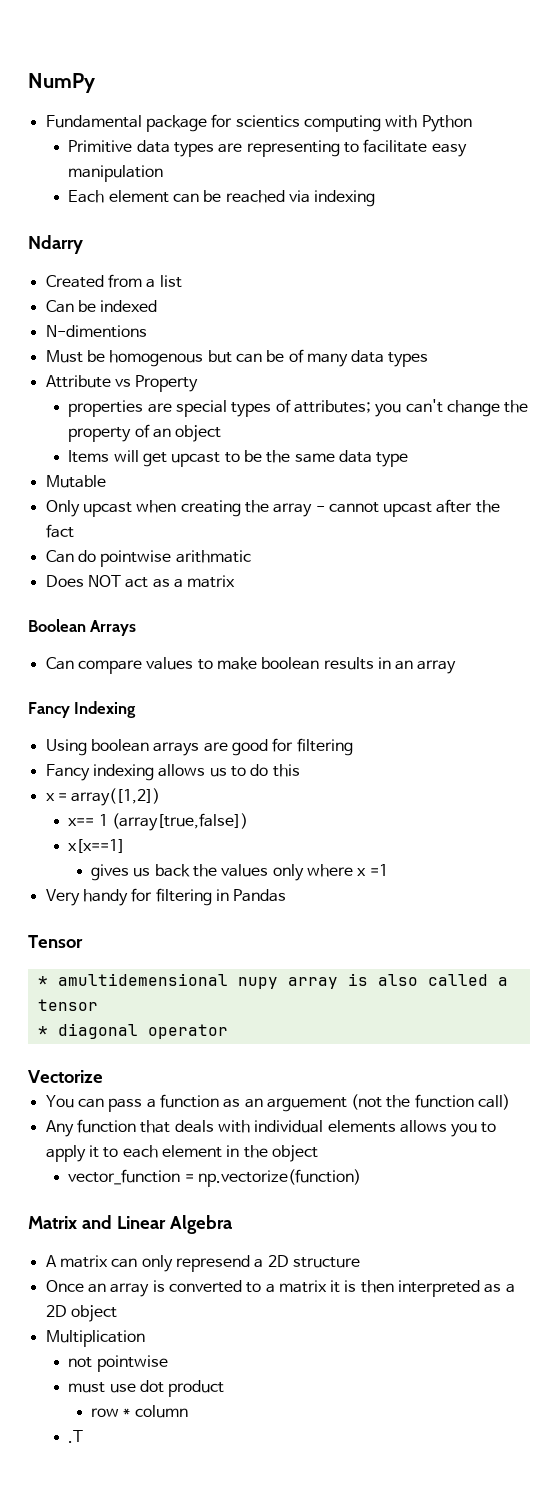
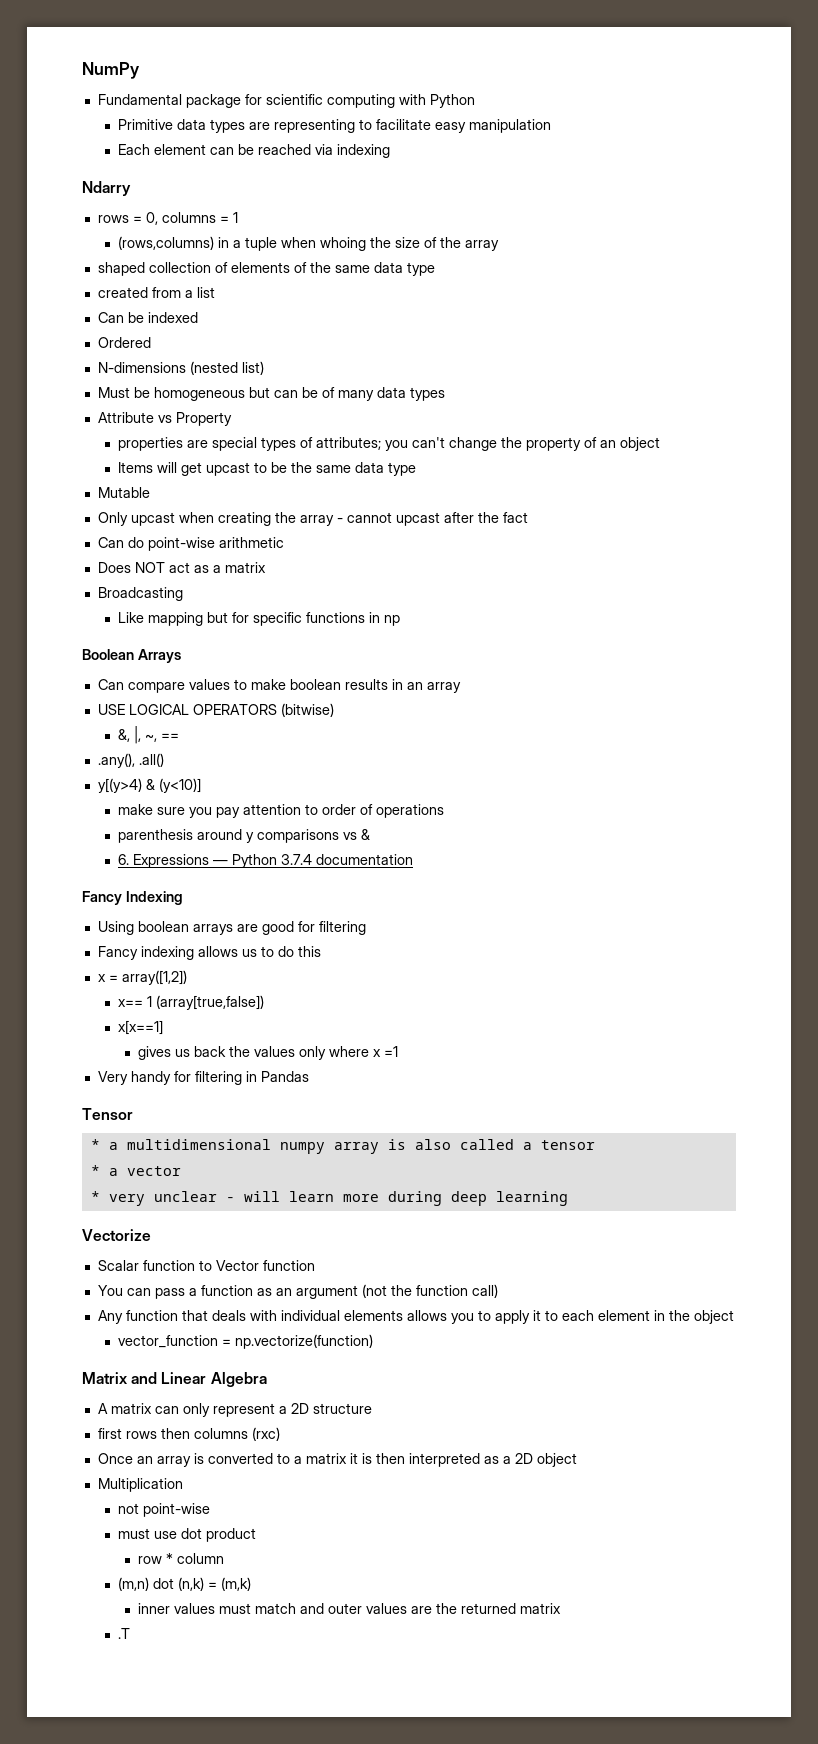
[235,115,300,128] scientics -> [265,94,323,105] scientific
[45,275,104,288] Created -> [97,212,238,225] [117,236,499,251] [97,262,435,276] [97,287,148,298] rows = 0, columns = 1 // (rows,columns) in a tuple when whoing the size of the array // shaped collection of elements of the same data type // created
[45,325,147,338] N-dimentions -> [97,337,151,348] [97,361,264,375] Ordered // N-dimensions (nested list)
[109,350,204,367] homogenous -> [153,387,245,401] homogeneous
[100,550,251,567] pointwise arithmatic -> [147,537,284,551] point-wise arithmetic
(236, 581) none -> [97,587,183,601] [117,612,400,626] // Broadcasting // Like mapping but for specific functions in np
(457, 667) none -> [97,703,334,717] [117,726,179,744] [97,753,164,768] [97,778,201,793] [117,804,444,818] [117,829,370,843] [117,854,413,868] // USE LOGICAL OPERATORS (bitwise) // &, |, ~, == // .any(), .all() // y[(y>4) & (y<10)] // make sure you pay attention to order of operations // parenthesis around y comparisons vs & // 6. Expressions — Python 3.7.4 documentation
[57,973,278,989] amultidemensional nupy -> [108,1139,325,1154] a multidimensional numpy
[57,1023,228,1039] [28,1070,103,1083] diagonal operator // Vectorize -> [108,1166,181,1176] [90,1191,568,1206] [82,1229,151,1241] [97,1260,315,1271] a vector // * very unclear - will learn more during deep learning // Vectorize // Scalar function to Vector function
[266,1097,347,1112] arguement -> [295,1285,358,1299] argument
[175,1255,250,1272] represend -> [212,1403,275,1417] represent
(360, 1262) none -> [97,1427,280,1441] // first rows then columns (rxc)
[96,1355,168,1372] pointwise -> [142,1503,210,1517] point-wise
(188, 1411) none -> [117,1577,251,1591] [137,1603,561,1614] // (m,n) dot (n,k) = (m,k) // inner values must match and outer values are the returned matrix

